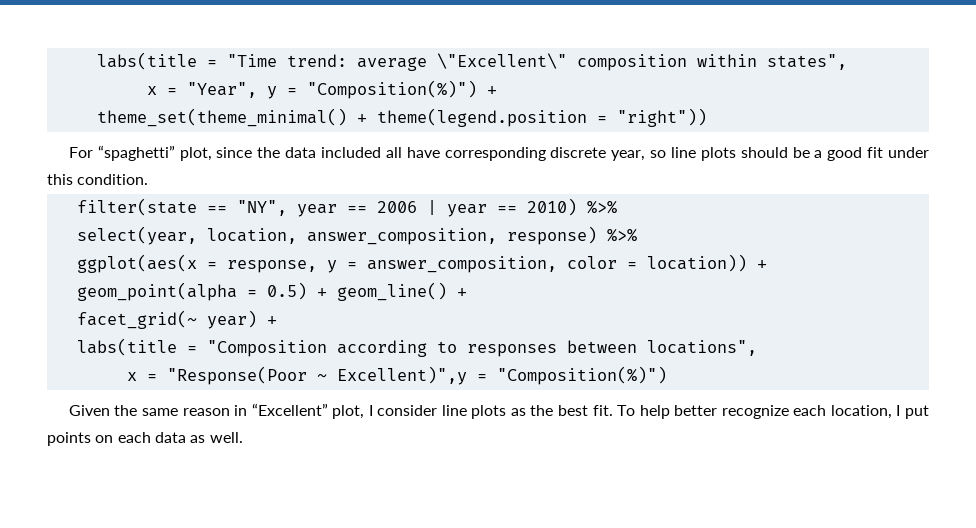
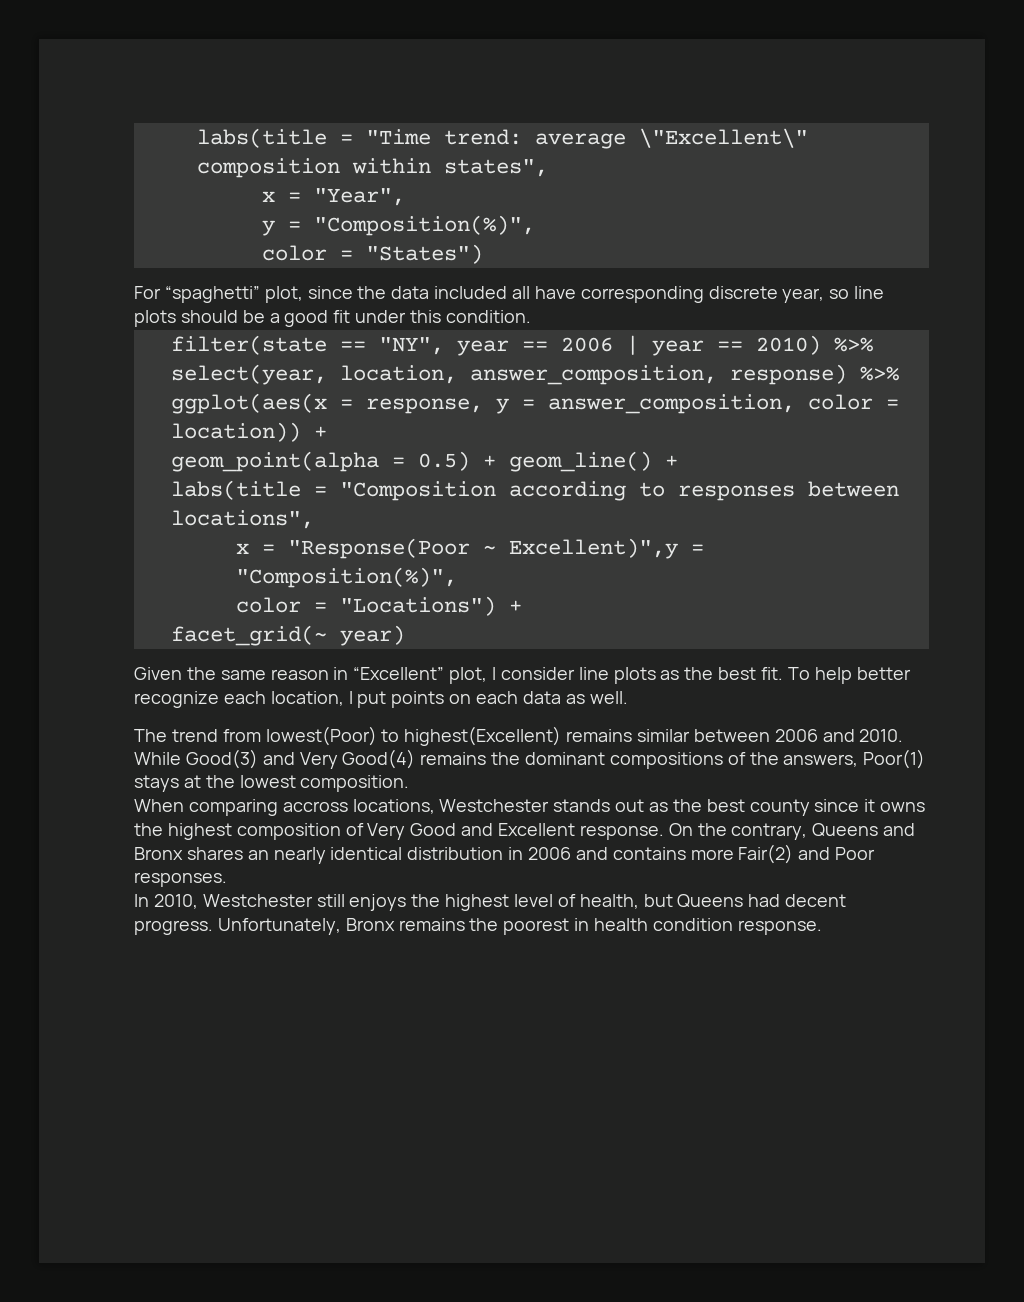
[266,80,497,99] [96,108,707,127] y = "Composition(%)") + // theme_set(theme_minimal() + theme(legend.position = "right")) -> [261,215,535,236] [261,244,483,264] // y = "Composition(%)", // color = "States")
[76,310,277,329] // facet_grid(~ year) + -> (678, 461) none
[496,366,667,385] "Composition(%)") -> [235,567,457,588] [235,596,522,616] [170,625,405,646] "Composition(%)", // color = "Locations") + // facet_grid(~ year)
(243, 437) none -> [134,726,904,746] [134,749,926,769] [134,775,410,792] [134,799,926,816] [134,823,916,840] [134,844,876,864] [134,872,227,887] [134,894,847,911] [134,918,822,935] // The trend from lowest(Poor) to highest(Excellent) remains similar between 2006 and 2010. While Good(3) and Very Good(4) remains the dominant compositions of the answers, Poor(1) stays at the lowest composition. // When comparing accross locations, Westchester stands out as the best county since it owns the highest composition of Very Good and Excellent response. On the contrary, Queens and Bronx shares an nearly identical distribution in 2006 and contains more Fair(2) and Poor responses. // In 2010, Westchester still enjoys the highest level of health, but Queens had decent progress. Unfortunately, Bronx remains the poorest in health condition response.

